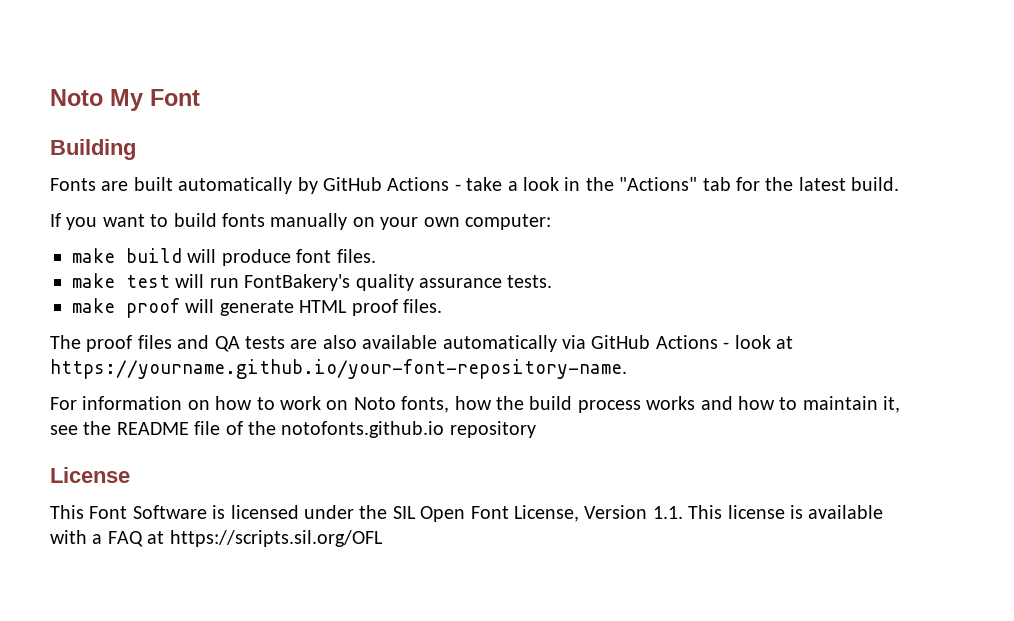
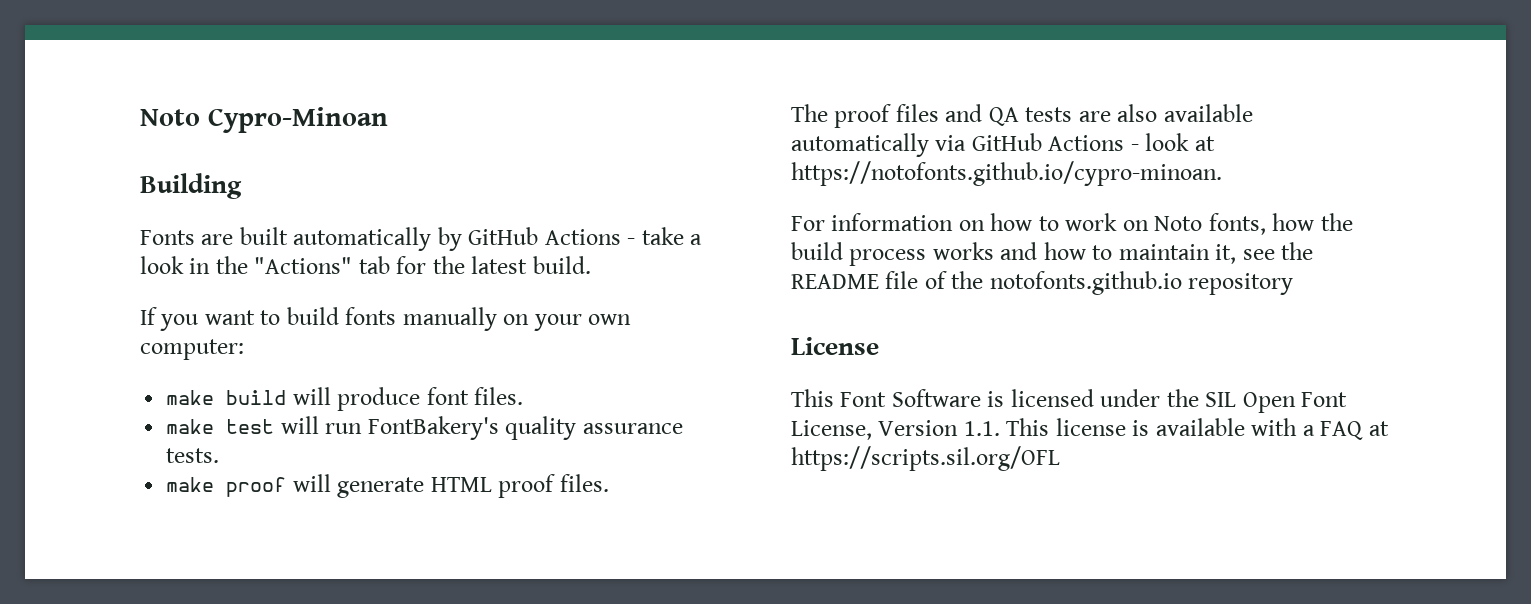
[50,89,200,111] Noto My Font -> [140,107,388,133] Noto Cypro-Minoan
[50,359,627,379] https://yourname.github.io/your-font-repository-name. -> [791,161,1222,186] https://notofonts.github.io/cypro-minoan.

